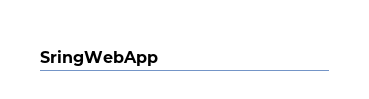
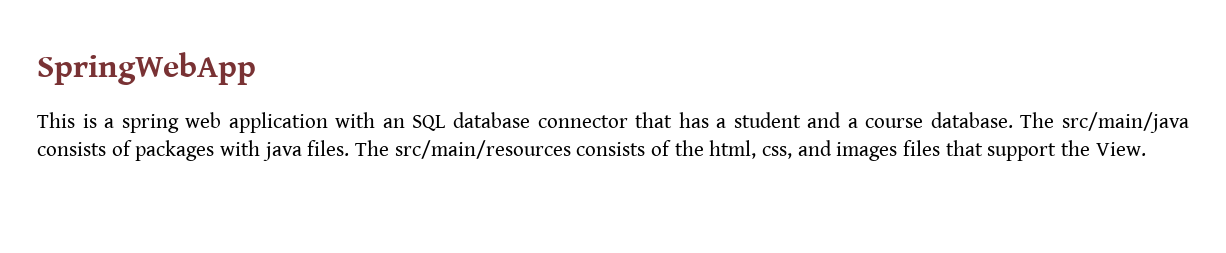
[40,50,158,66] SringWebApp -> [37,52,256,85] [37,112,1189,133] [37,140,1146,161] SpringWebApp // This is a spring web application with an SQL database connector that has a student and a course database. The src/main/java consists of packages with java files. The src/main/resources consists of the html, css, and images files that support the View.

